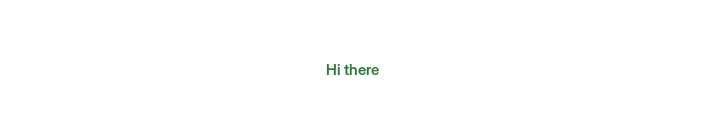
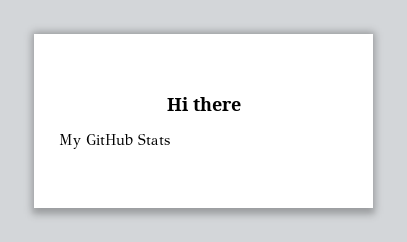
(380, 69) none -> [59,133,170,149] // My GitHub Stats

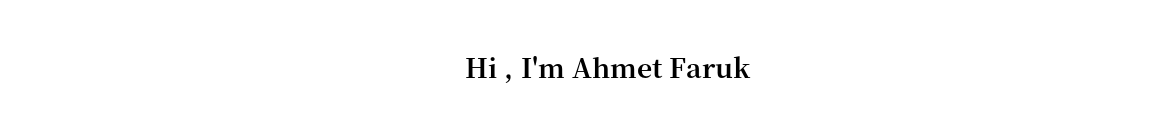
[192,97,241,111] [59,133,170,149] there // My GitHub Stats -> [504,56,751,83] , I'm Ahmet Faruk

